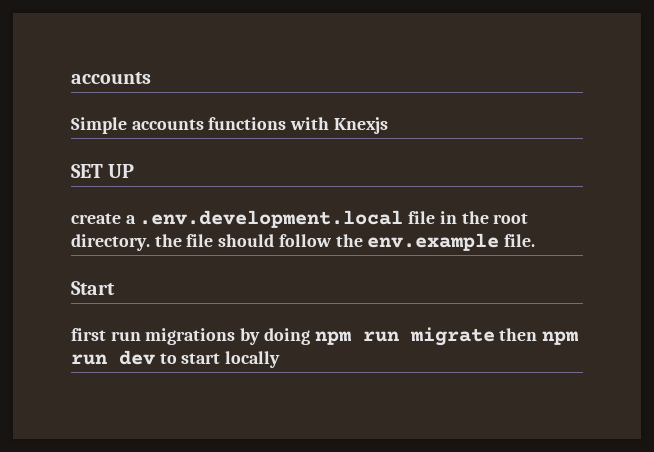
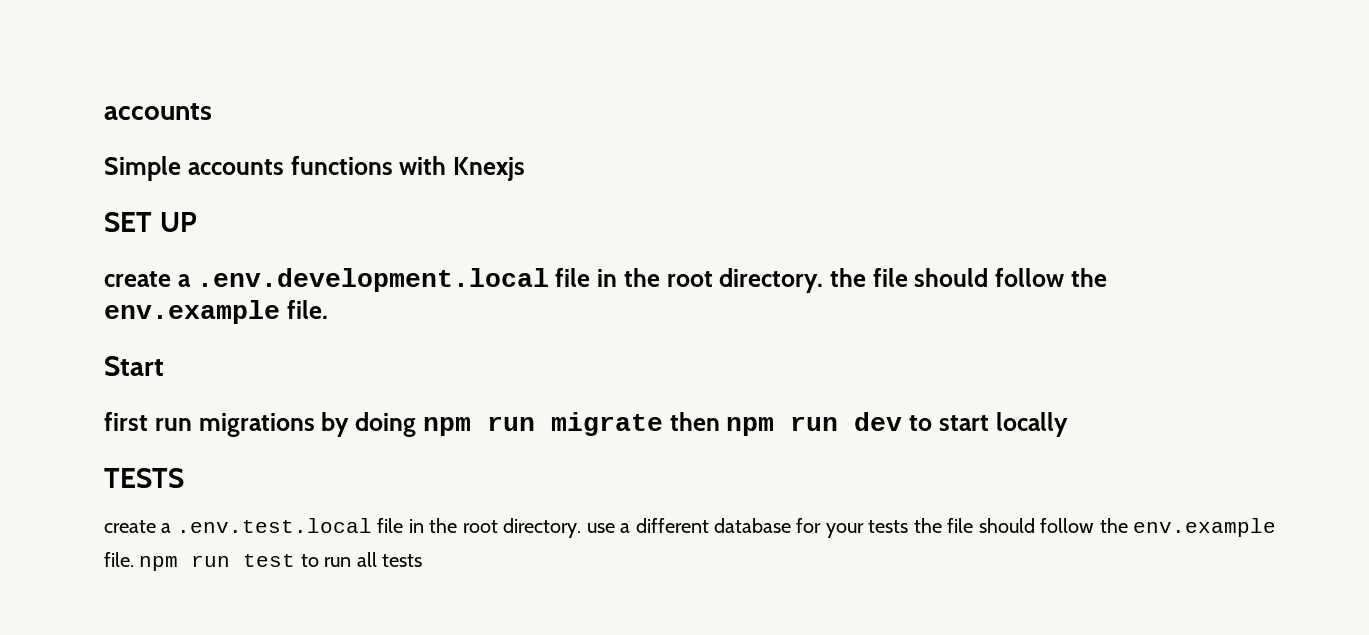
(281, 359) none -> [104,468,184,488] [104,518,1277,538] [104,552,422,571] // TESTS // create a .env.test.local file in the root directory. use a different database for your tests the file should follow the env.example file. npm run test to run all tests

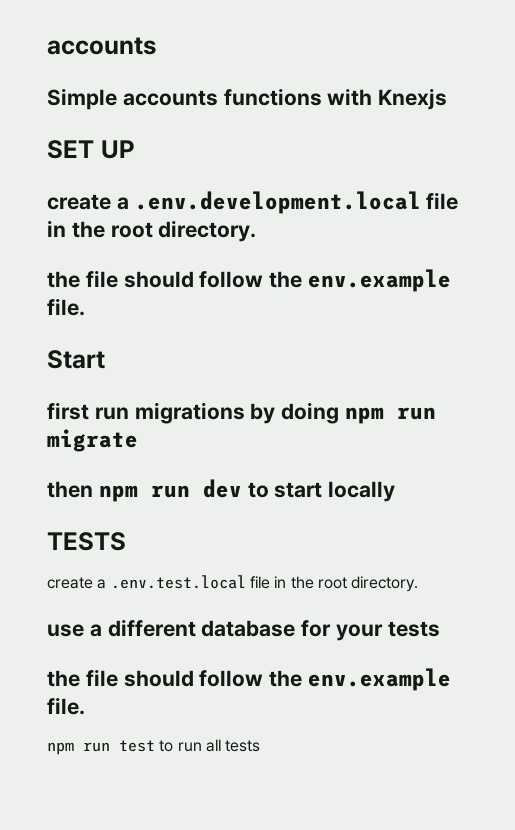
(824, 280) none -> (257, 231) //
(663, 424) none -> (138, 440) //
(582, 528) none -> (419, 584) //
[913,518,1277,537] [104,552,134,567] the file should follow the env.example file. -> [47,668,452,691] [47,697,85,715] // the file should follow the env.example file. //

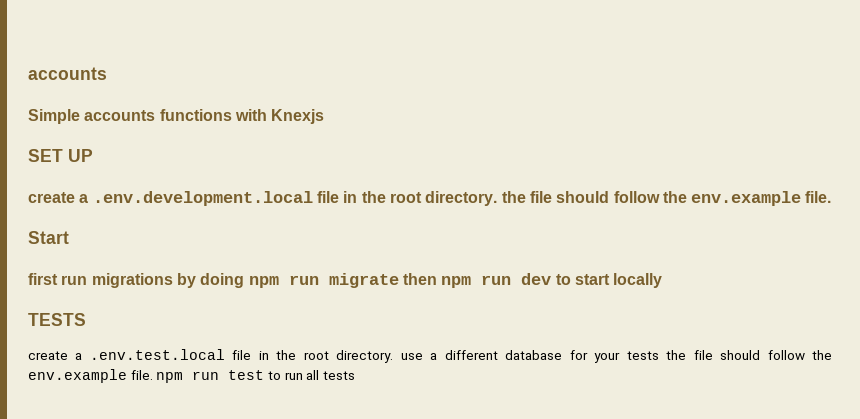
(257, 231) // -> (498, 198) none
(138, 440) // -> (399, 280) none
(419, 584) // -> (394, 356) none
[47,668,452,691] [47,697,85,715] // the file should follow the env.example file. // -> [666,350,833,360] [28,369,153,383] the file should follow the env.example file.

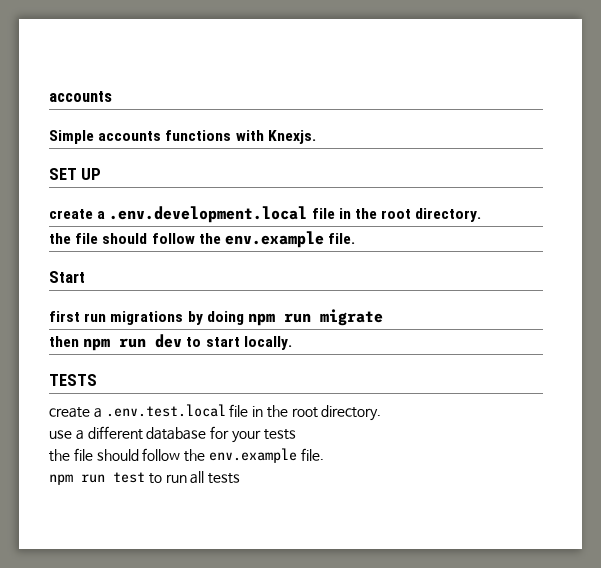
[271,109,325,124] Knexjs -> [267,130,316,144] Knexjs.
(498, 198) none -> (482, 215) //
(399, 280) none -> (383, 317) //
[613,273,663,288] locally -> [243,336,292,350] locally.
(394, 356) none -> (382, 413) //
[666,350,833,360] [28,369,153,383] the file should follow the env.example file. -> [49,448,324,463] // the file should follow the env.example file. //

